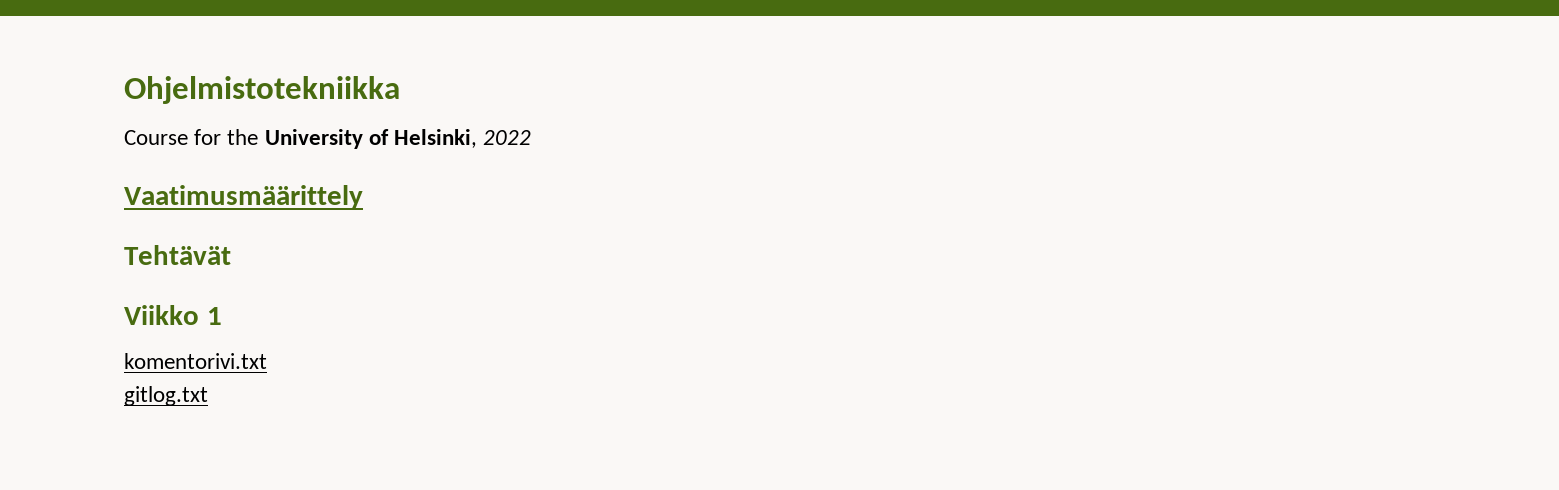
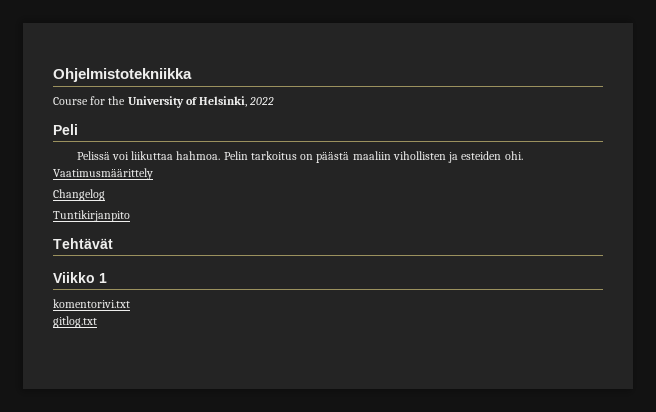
(532, 137) none -> [53,124,78,135] [76,151,523,163] Peli // Pelissä voi liikuttaa hahmoa. Pelin tarkoitus on päästä maaliin vihollisten ja esteiden ohi.
(363, 197) none -> [53,189,105,201] [53,210,130,222] // Changelog // Tuntikirjanpito

